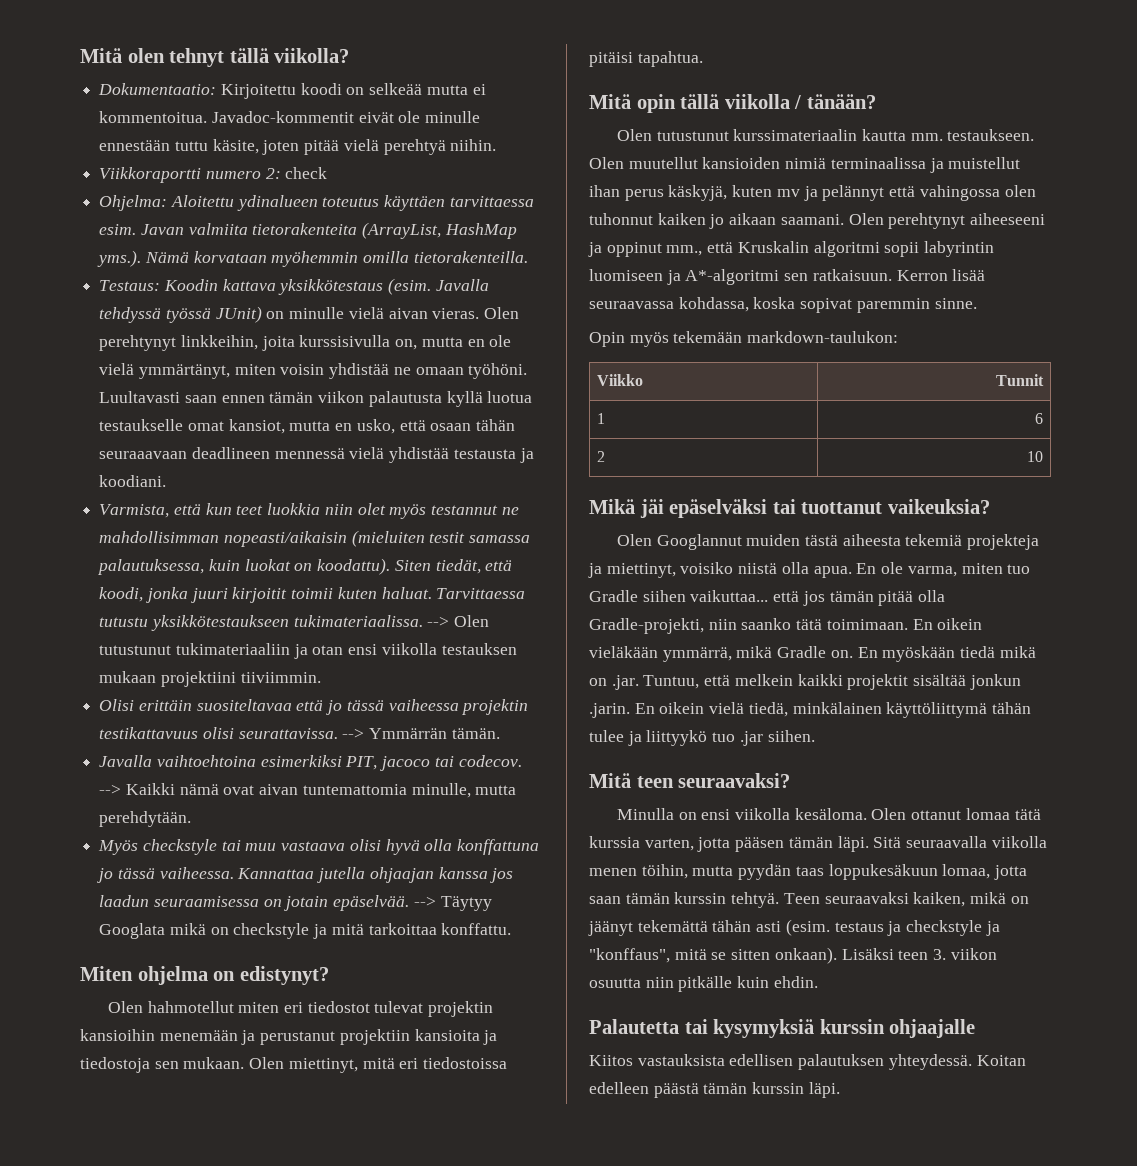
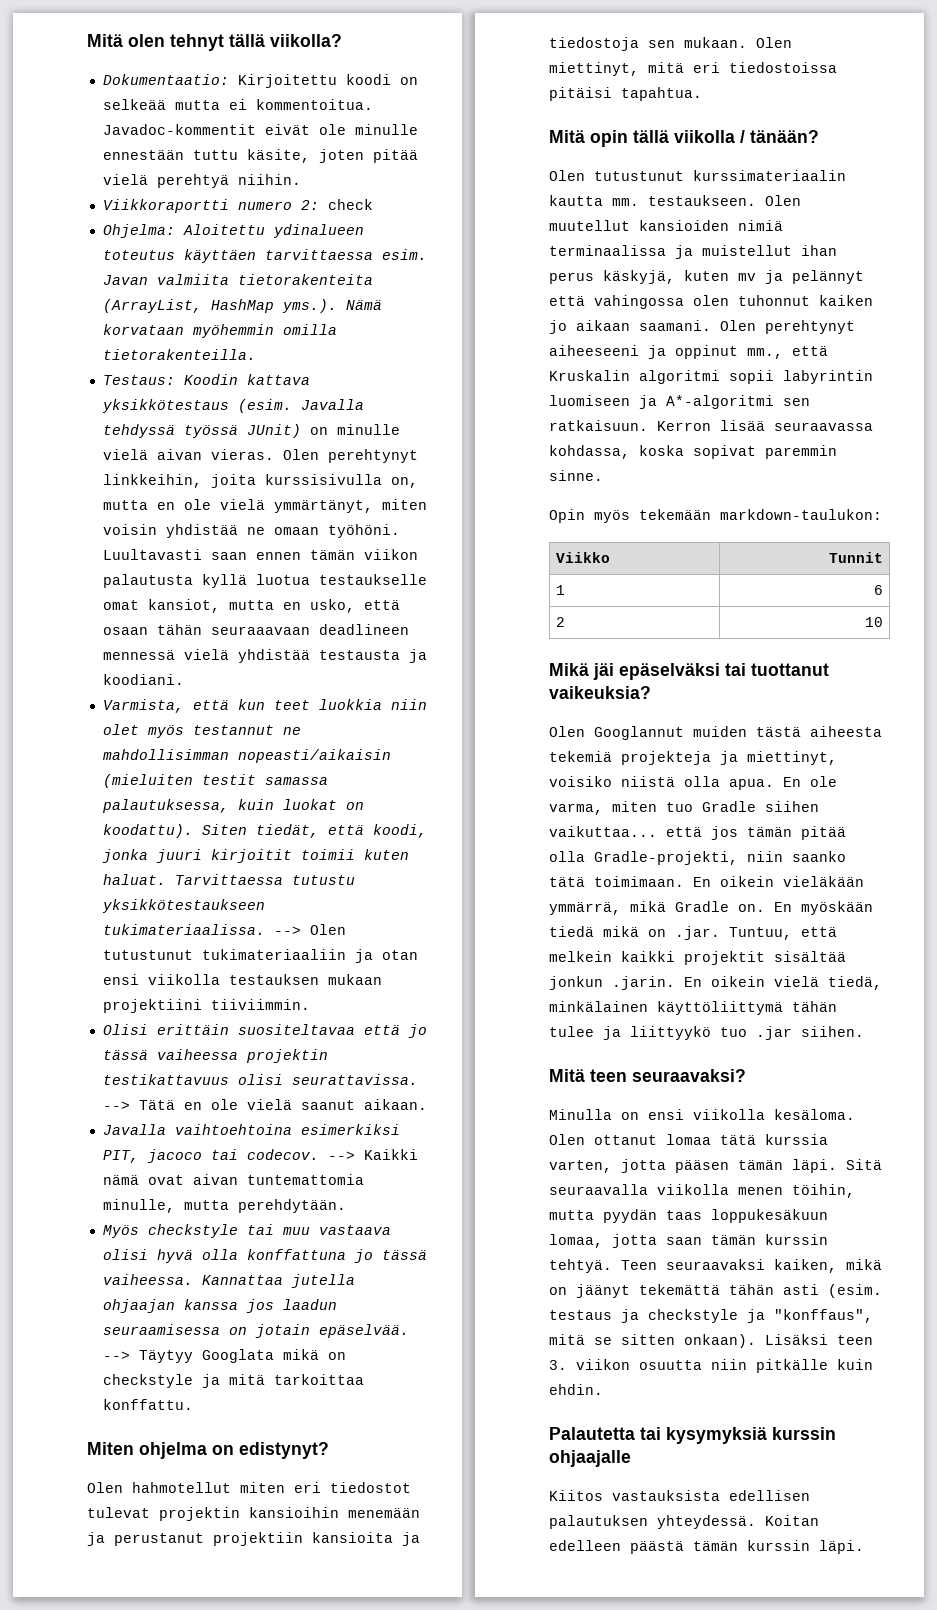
[369,728,500,739] Ymmärrän tämän. -> [138,1099,427,1110] Tätä en ole vielä saanut aikaan.

